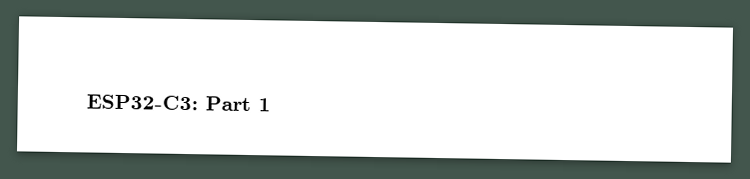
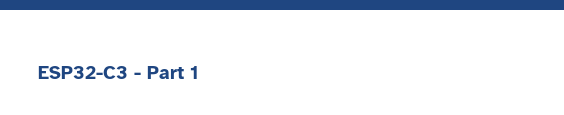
[86,94,198,111] ESP32-C3: -> [38,66,141,79] ESP32-C3 -

